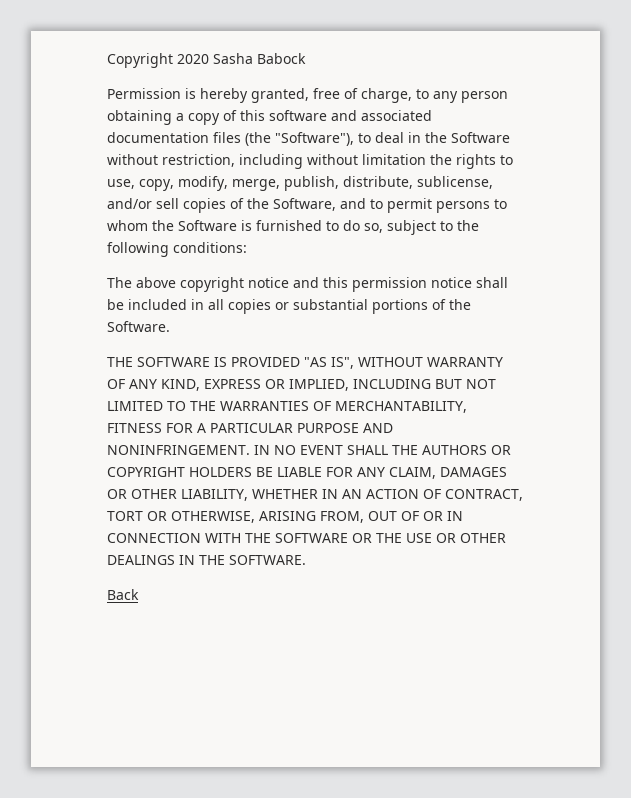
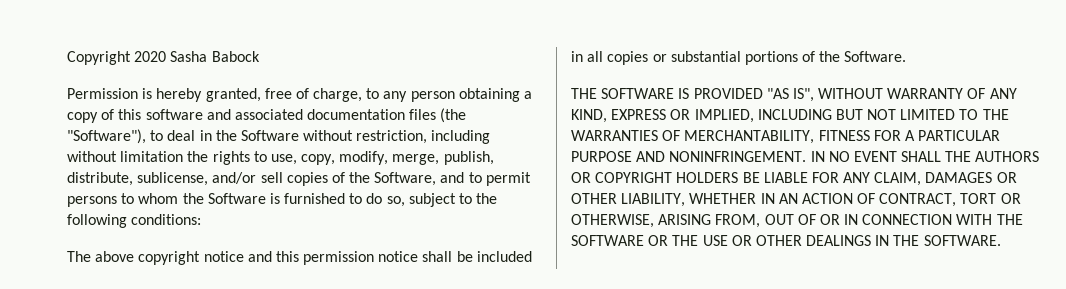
[107,589,139,600] // Back -> (1001, 240) none

